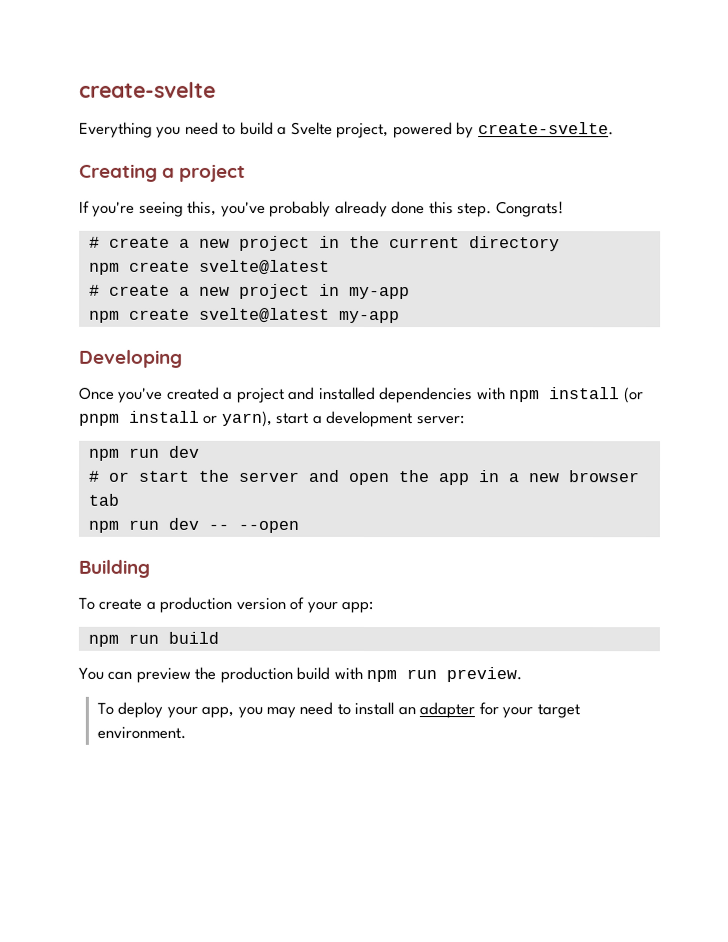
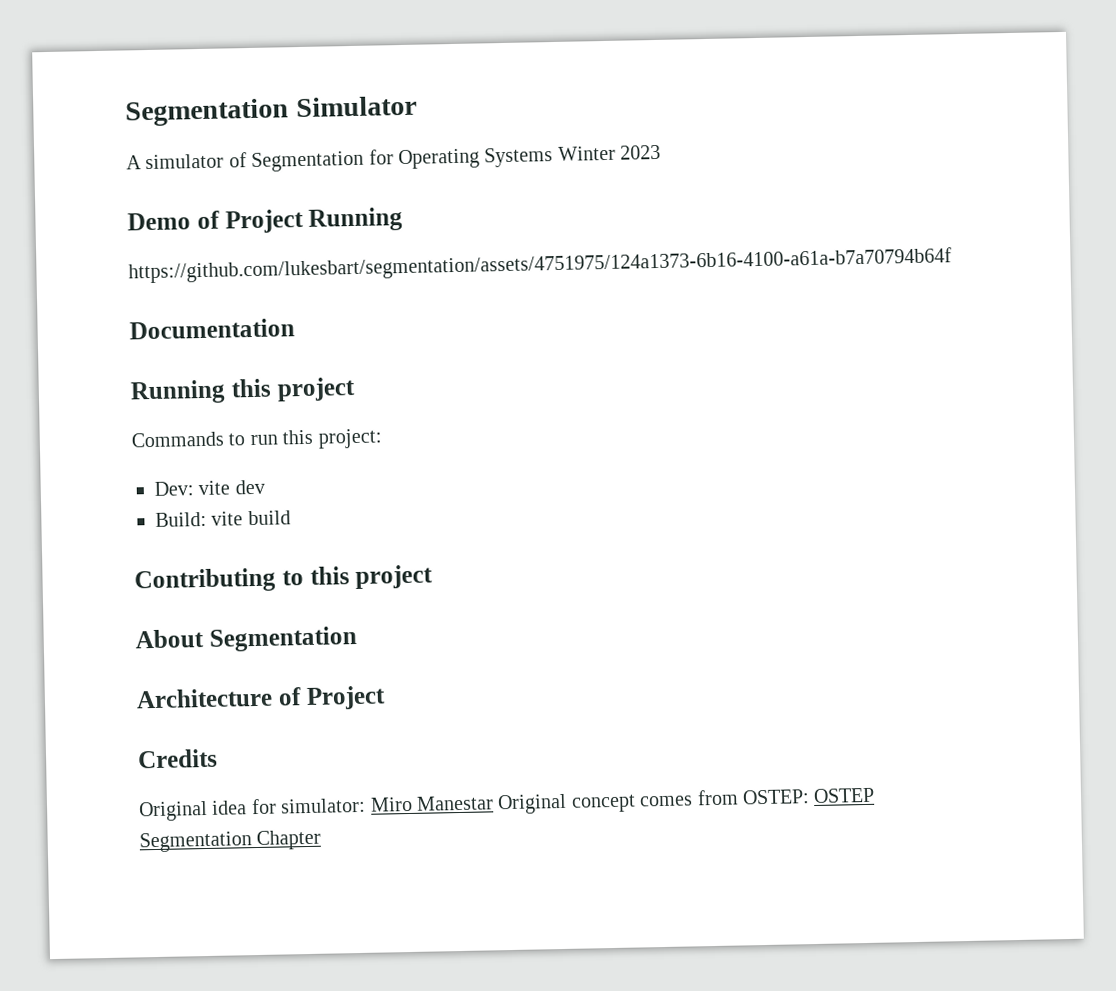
[79,81,216,98] [79,121,614,139] [79,163,247,182] [79,200,564,218] [88,235,560,252] [88,259,330,275] [88,283,410,300] [88,307,400,324] [79,349,183,368] [79,386,644,404] [79,410,465,428] [88,445,200,461] [87,469,640,486] [87,493,119,506] [87,517,299,533] [78,559,150,578] [78,596,374,614] [87,631,219,647] [78,666,523,683] [96,701,580,719] [96,726,186,739] create-svelte // Everything you need to build a Svelte project, powered by create-svelte. // Creating a project // If you're seeing this, you've probably already done this step. Congrats! // # create a new project in the current directory // npm create svelte@latest // # create a new project in my-app // npm create svelte@latest my-app // Developing // Once you've created a project and installed dependencies with npm install (or pnpm install or yarn), start a development server: // npm run dev // # or start the server and open the app in a new browser tab // npm run dev -- --open // Building // To create a production version of your app: // npm run build // You can preview the production build with npm run preview. // To deploy your app, you may need to install an adapter for your target environment. -> [125,95,417,127] [126,144,662,172] [127,206,404,234] [128,247,952,284] [129,318,295,340] [130,376,356,405] [131,428,383,449] [154,479,265,496] [155,510,291,527] [134,564,434,594] [135,625,357,652] [136,685,386,711] [137,748,218,769] [138,787,876,822] [139,829,322,853] Segmentation Simulator // A simulator of Segmentation for Operating Systems Winter 2023 // Demo of Project Running // https://github.com/lukesbart/segmentation/assets/4751975/124a1373-6b16-4100-a61a-b7a70794b64f // Documentation // Running this project // Commands to run this project: // Dev: vite dev // Build: vite build // Contributing to this project // About Segmentation // Architecture of Project // Credits // Original idea for simulator: Miro Manestar Original concept comes from OSTEP: OSTEP Segmentation Chapter

